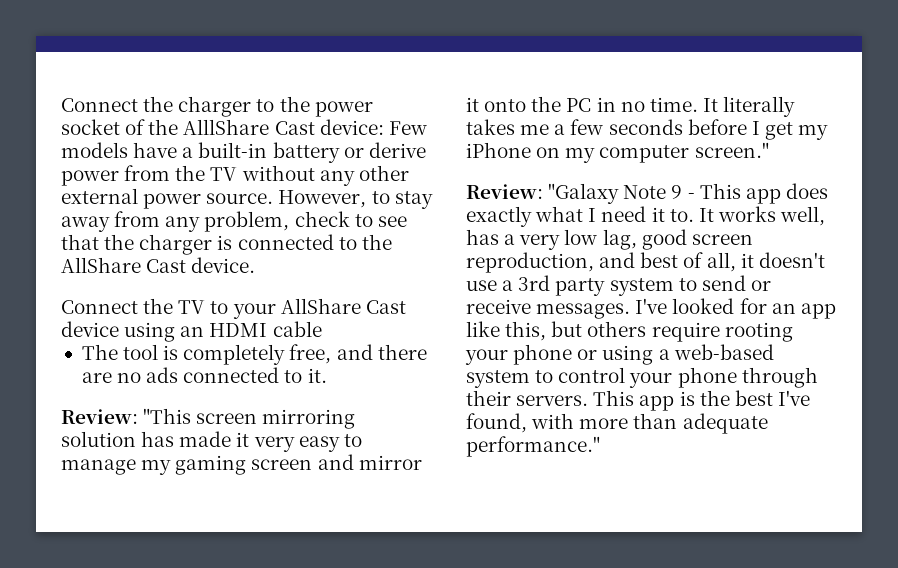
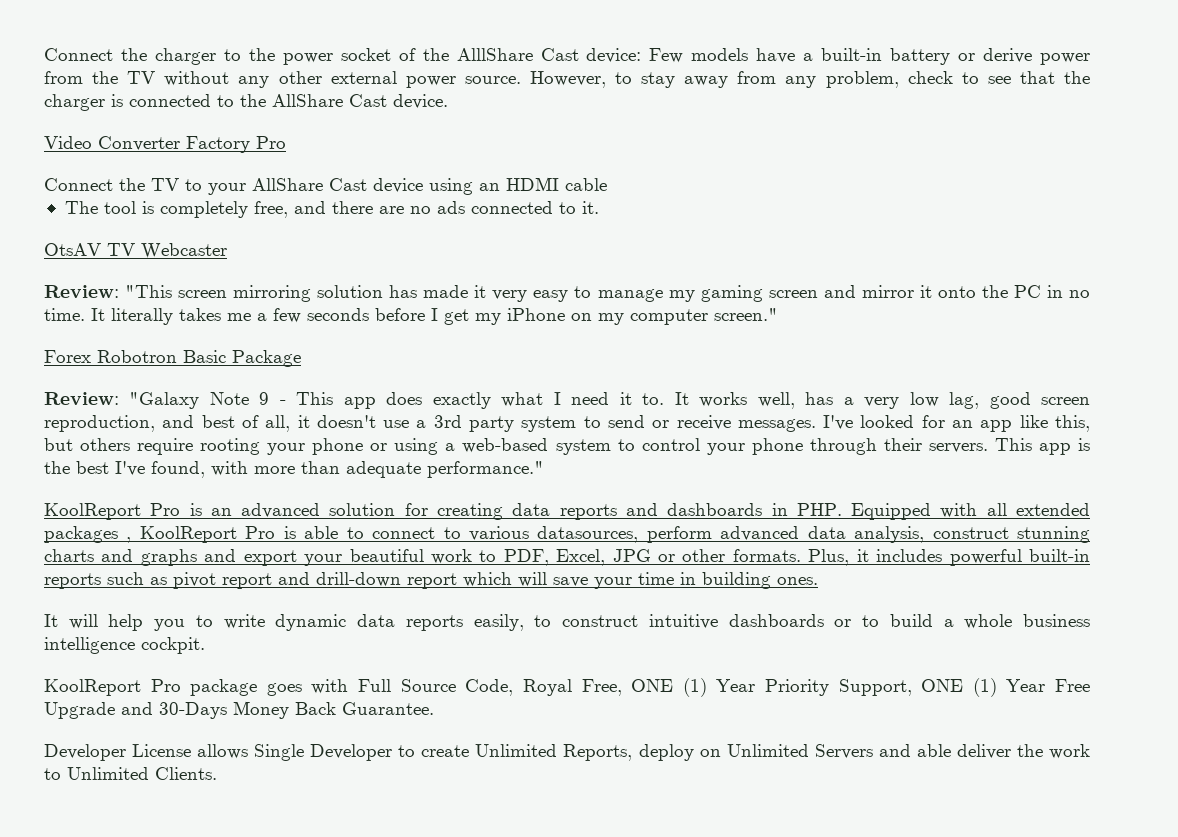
(256, 265) none -> [44,136,286,153] // Video Converter Factory Pro
(327, 375) none -> [44,243,227,259] // OtsAV TV Webcaster
(769, 150) none -> [44,350,301,367] // Forex Robotron Basic Package
(600, 446) none -> [44,503,1090,520] [44,526,1090,543] [44,549,1090,566] [44,572,818,589] [44,614,1090,631] [44,637,205,654] [44,678,1090,697] [44,701,434,719] [44,744,1090,761] [44,767,217,780] // KoolReport Pro is an advanced solution for creating data reports and dashboards in PHP. Equipped with all extended packages , KoolReport Pro is able to connect to various datasources, perform advanced data analysis, construct stunning charts and graphs and export your beautiful work to PDF, Excel, JPG or other formats. Plus, it includes powerful built-in reports such as pivot report and drill-down report which will save your time in building ones. // It will help you to write dynamic data reports easily, to construct intuitive dashboards or to build a whole business intelligence cockpit. // KoolReport Pro package goes with Full Source Code, Royal Free, ONE (1) Year Priority Support, ONE (1) Year Free Upgrade and 30-Days Money Back Guarantee. // Developer License allows Single Developer to create Unlimited Reports, deploy on Unlimited Servers and able deliver the work to Unlimited Clients.

